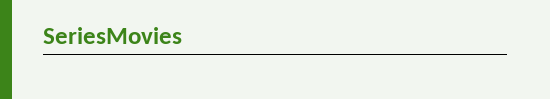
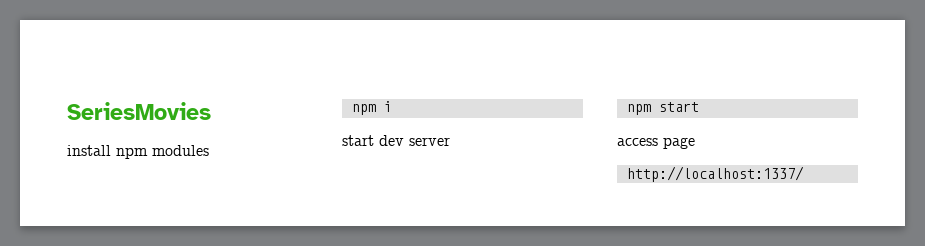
(182, 35) none -> [67,145,209,159] [351,101,392,115] [342,135,450,146] [626,102,699,115] [617,137,695,149] [626,166,804,182] // install npm modules // npm i // start dev server // npm start // access page // http://localhost:1337/

